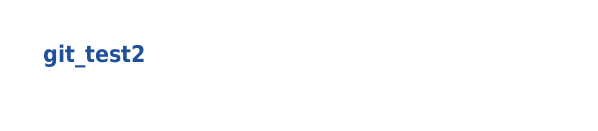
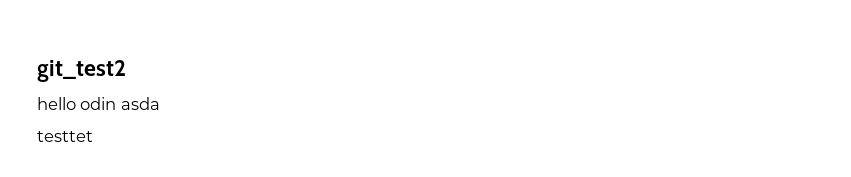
(145, 56) none -> [37,97,160,110] [37,131,93,142] // hello odin asda // testtet

